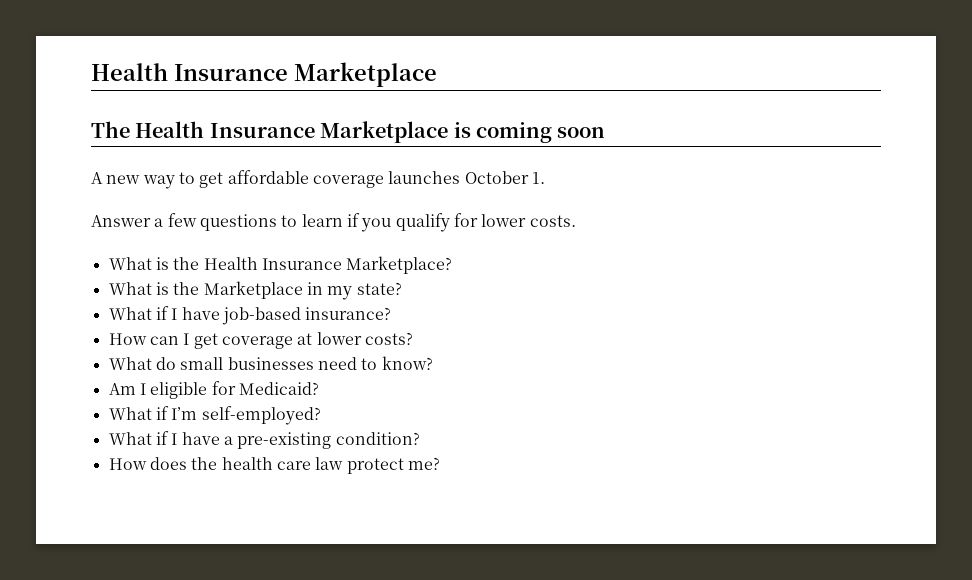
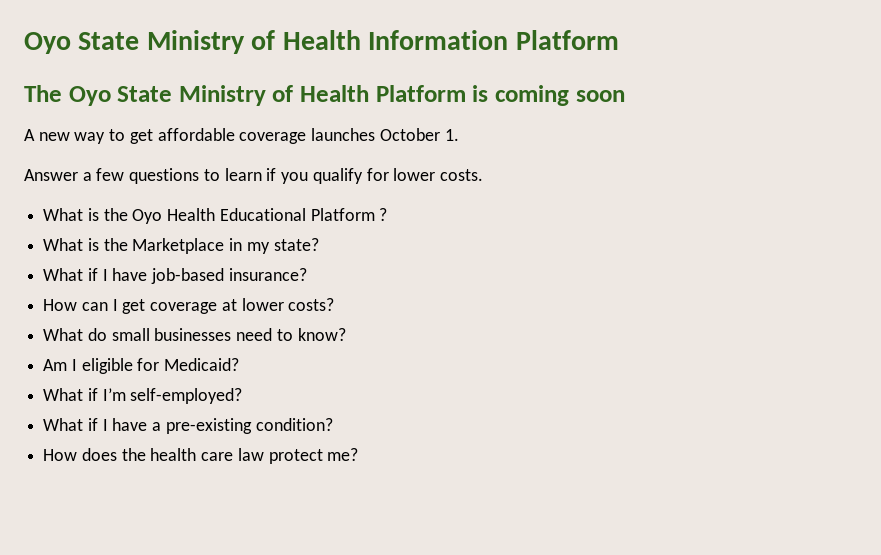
[91,62,437,87] [91,121,449,143] Health Insurance Marketplace // The Health Insurance Marketplace -> [24,30,619,54] [24,85,466,106] Oyo State Ministry of Health Information Platform // The Oyo State Ministry of Health Platform
[203,256,453,274] Health Insurance Marketplace? -> [132,208,388,224] Oyo Health Educational Platform ?

